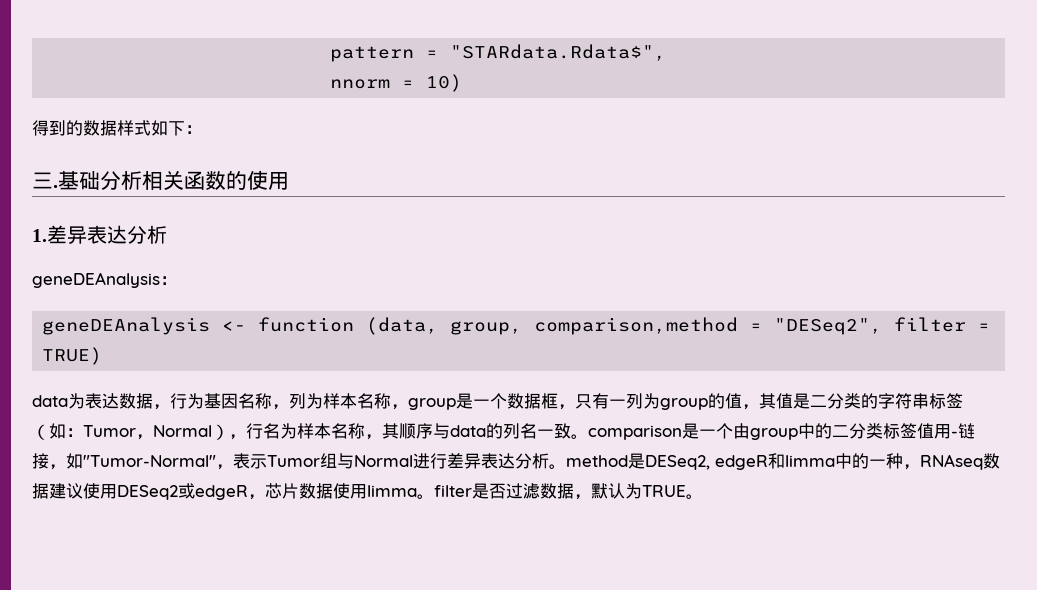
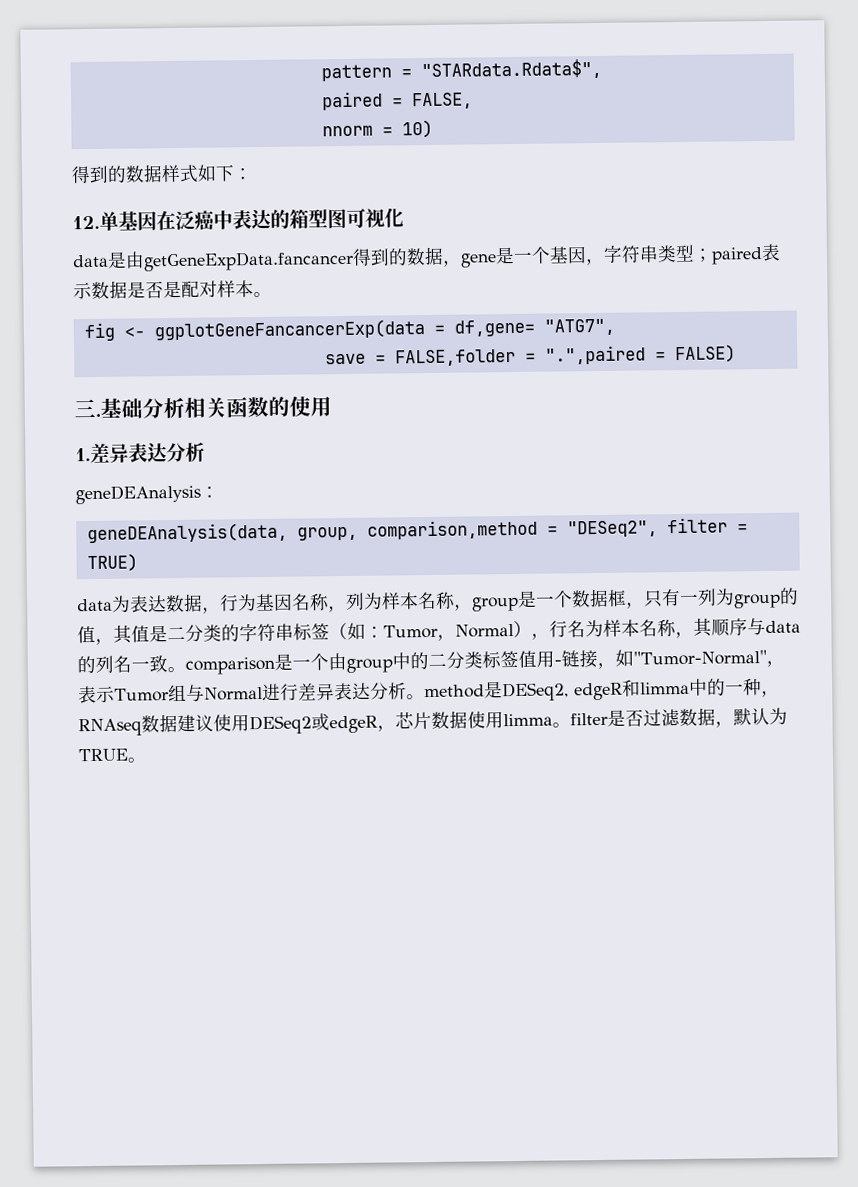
(667, 52) none -> [321,91,473,111] // paired = FALSE,
(202, 129) none -> [72,208,404,231] [72,243,781,272] [73,280,272,300] [83,318,615,342] [324,344,736,367] // 12.单基因在泛癌中表达的箱型图可视化 // data是由getGeneExpData.fancancer得到的数据，gene是一个基因，字符串类型；paired表示数据是否是配对样本。 // fig <- ggplotGeneFancancerExp(data = df,gene= "ATG7", // save = FALSE,folder = ".",paired = FALSE)
[42,317,439,335] geneDEAnalysis <- function (data, -> [86,522,288,544] geneDEAnalysis(data,

